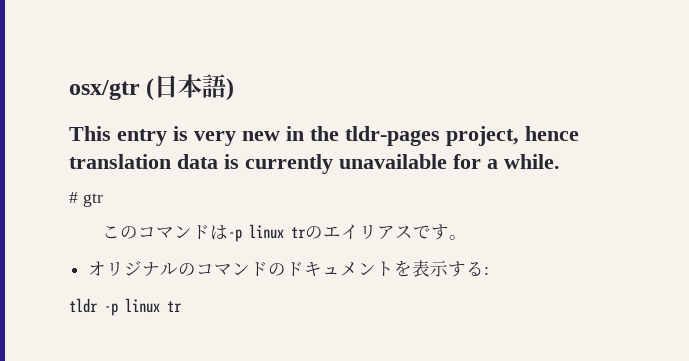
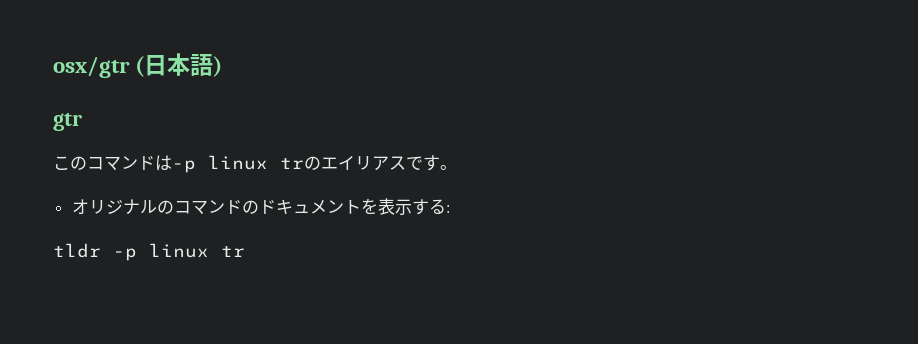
[69,126,579,146] [69,154,560,174] [69,192,78,203] This entry is very new in the tldr-pages project, hence translation data is currently unavailable for a while. // # -> (223, 66) none

